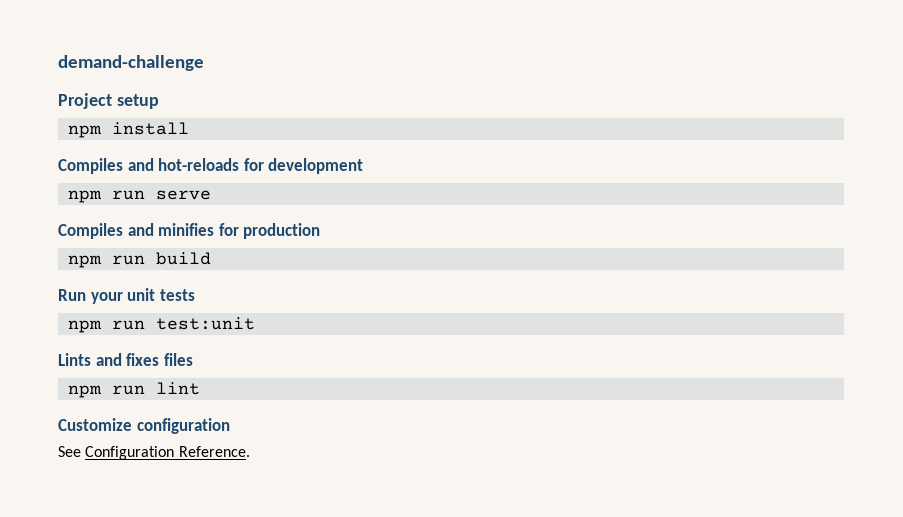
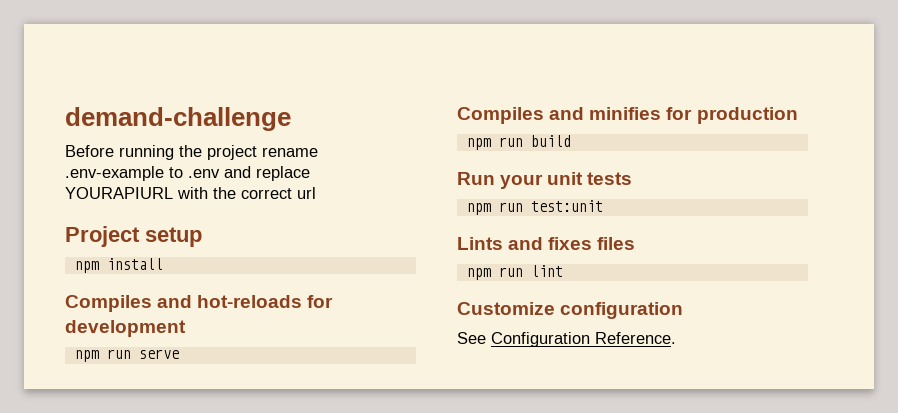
(204, 63) none -> [65,145,318,160] [65,166,310,181] [65,187,316,199] // Before running the project rename .env-example to .env and replace YOURAPIURL with the correct url

